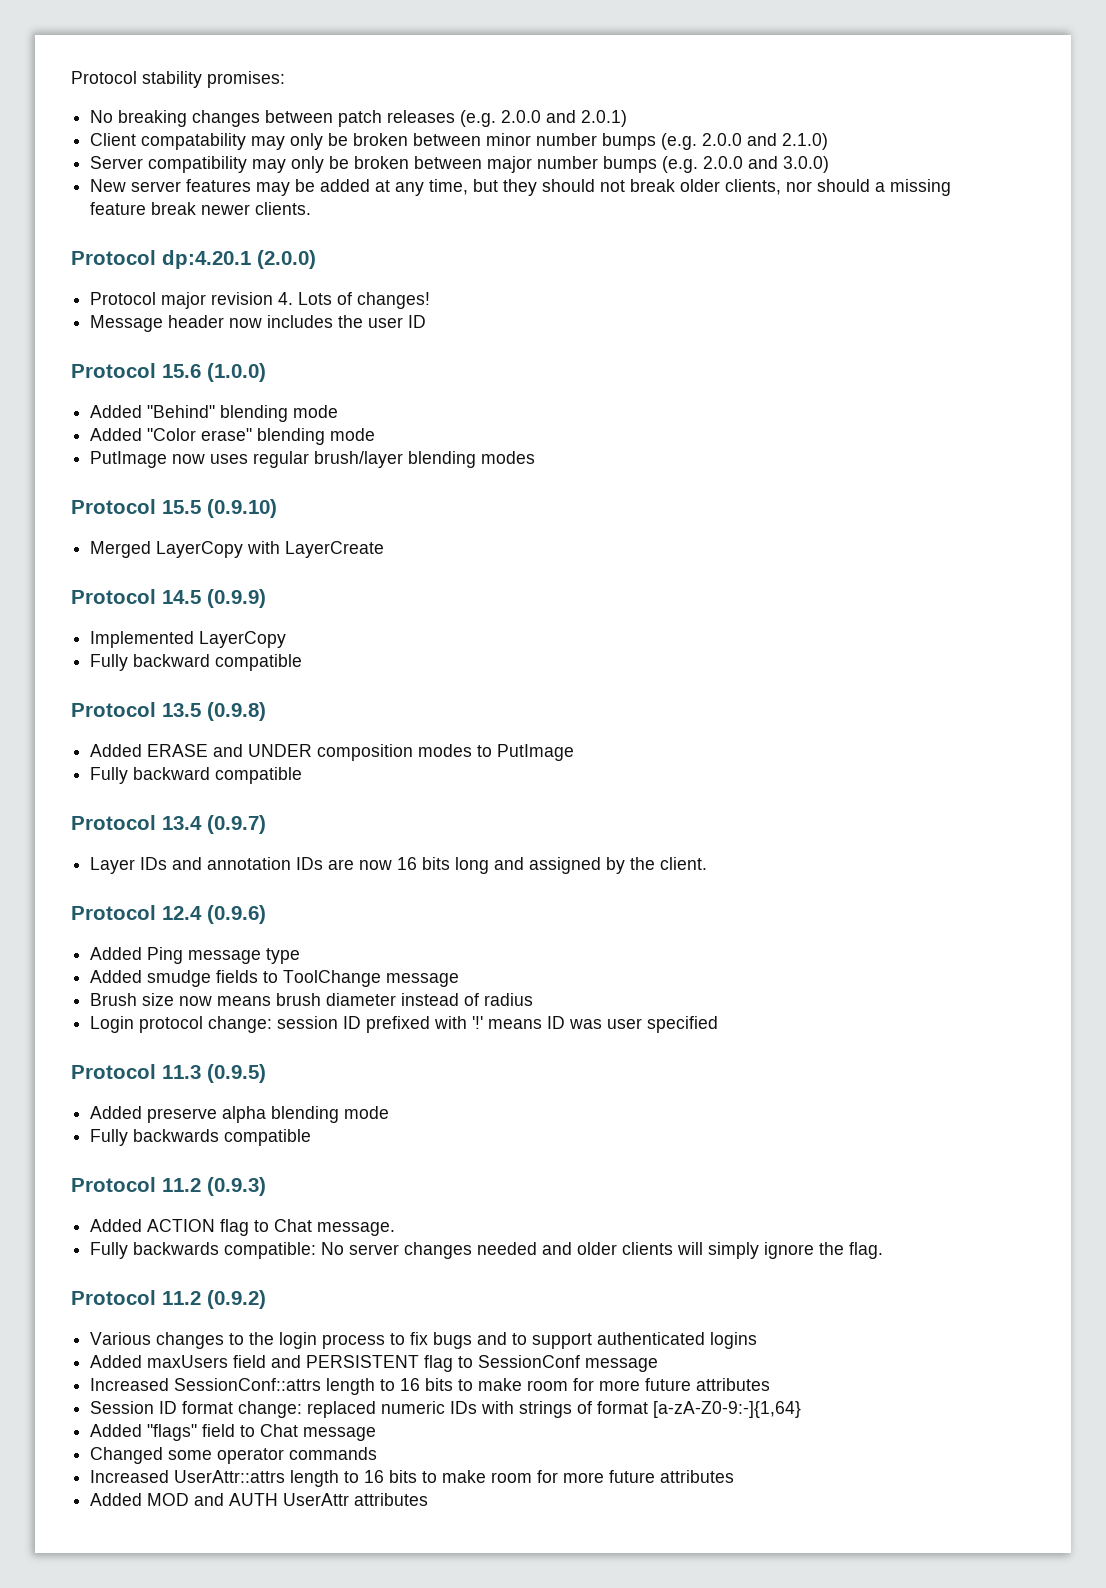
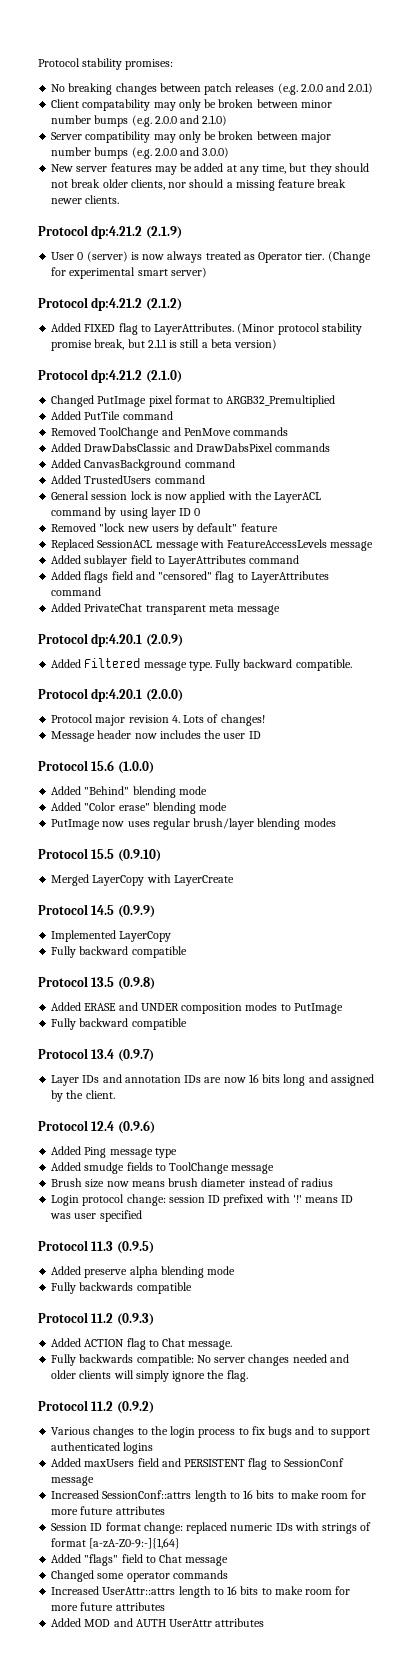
(312, 208) none -> [38,225,182,239] [51,251,371,263] [51,267,207,279] [38,297,182,311] [51,323,362,335] [51,339,278,351] [38,369,182,383] [51,395,336,407] [51,411,173,420] [51,427,289,439] [51,443,331,452] [51,459,235,471] [51,475,205,484] [51,491,322,503] [51,507,201,519] [51,523,278,535] [51,539,374,551] [51,555,300,567] [51,571,329,583] [51,587,102,596] [51,603,281,615] [38,633,183,647] [51,658,352,671] // Protocol dp:4.21.2 (2.1.9) // User 0 (server) is now always treated as Operator tier. (Change for experimental smart server) // Protocol dp:4.21.2 (2.1.2) // Added FIXED flag to LayerAttributes. (Minor protocol stability promise break, but 2.1.1 is still a beta version) // Protocol dp:4.21.2 (2.1.0) // Changed PutImage pixel format to ARGB32_Premultiplied // Added PutTile command // Removed ToolChange and PenMove commands // Added DrawDabsClassic and DrawDabsPixel commands // Added CanvasBackground command // Added TrustedUsers command // General session lock is now applied with the LayerACL command by using layer ID 0 // Removed "lock new users by default" feature // Replaced SessionACL message with FeatureAccessLevels message // Added sublayer field to LayerAttributes command // Added flags field and "censored" flag to LayerAttributes command // Added PrivateChat transparent meta message // Protocol dp:4.20.1 (2.0.9) // Added Filtered message type. Fully backward compatible.

